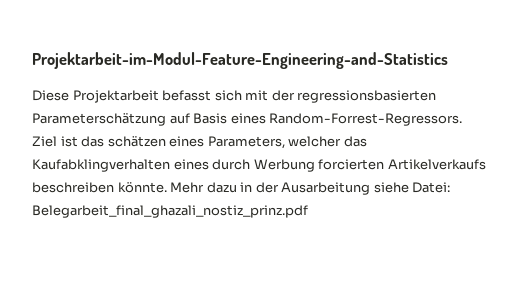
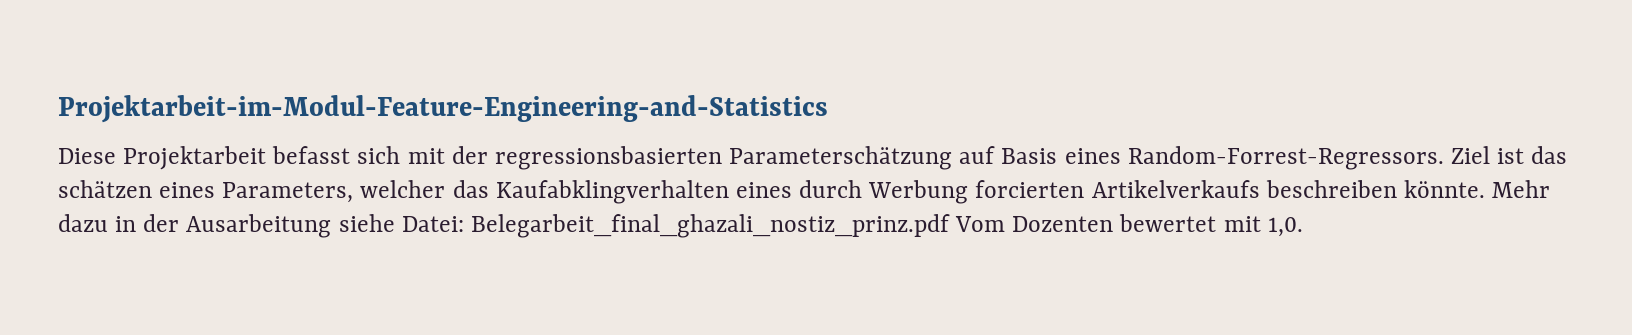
(308, 211) none -> [955,214,1303,237] Vom Dozenten bewertet mit 1,0.

